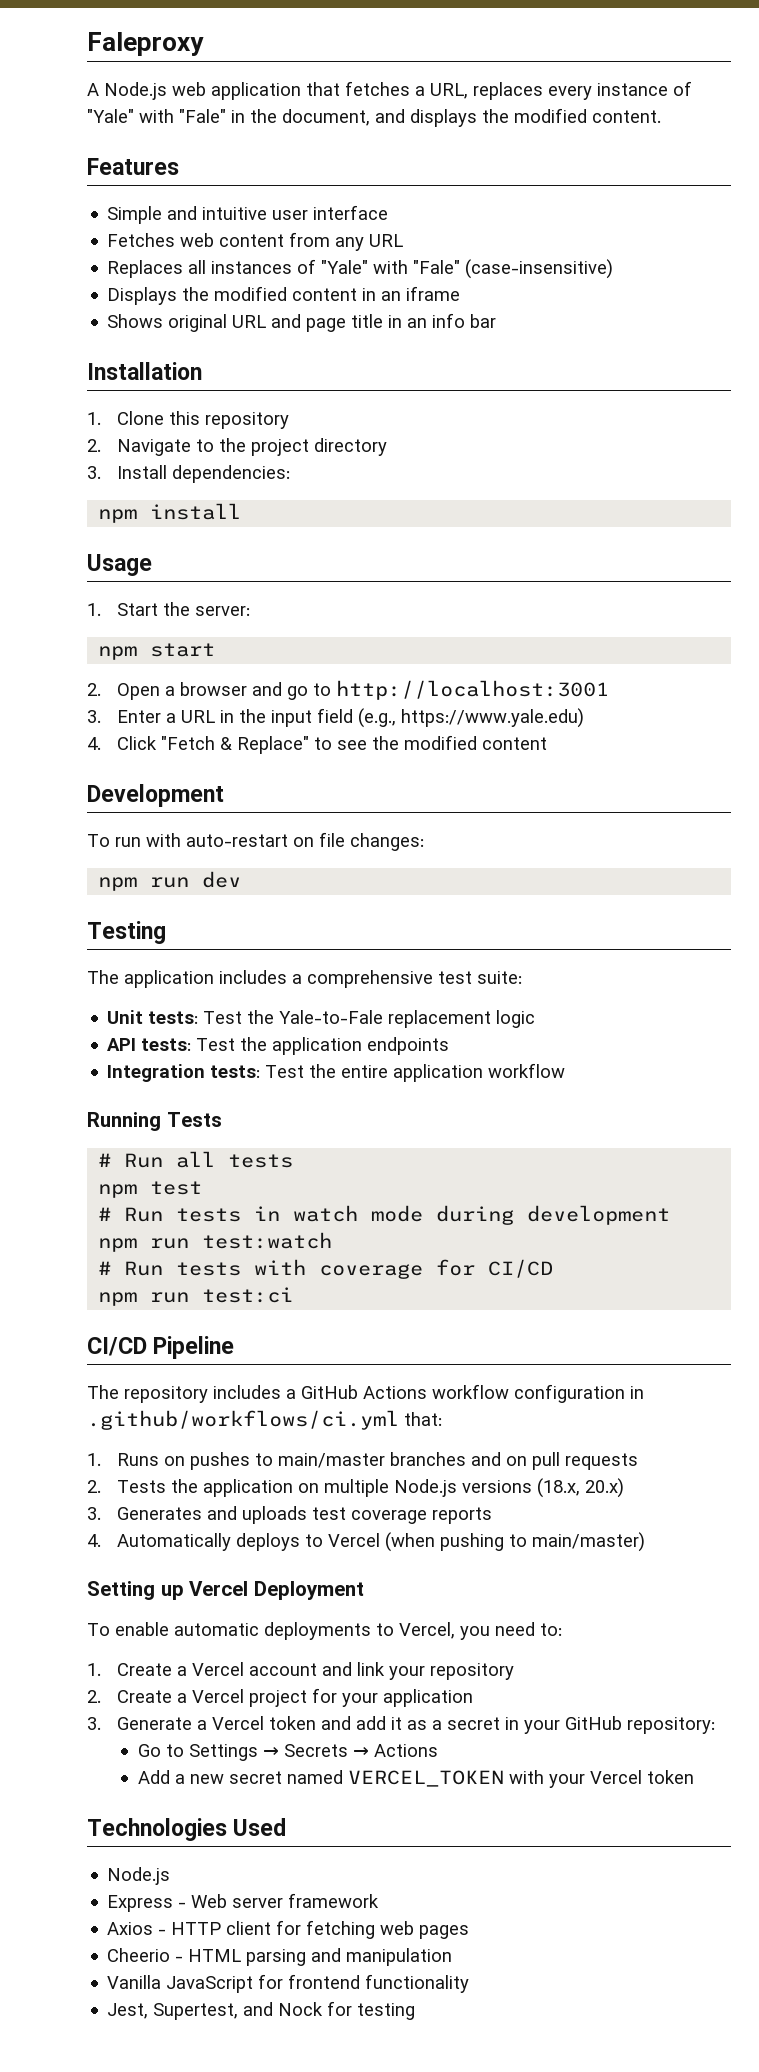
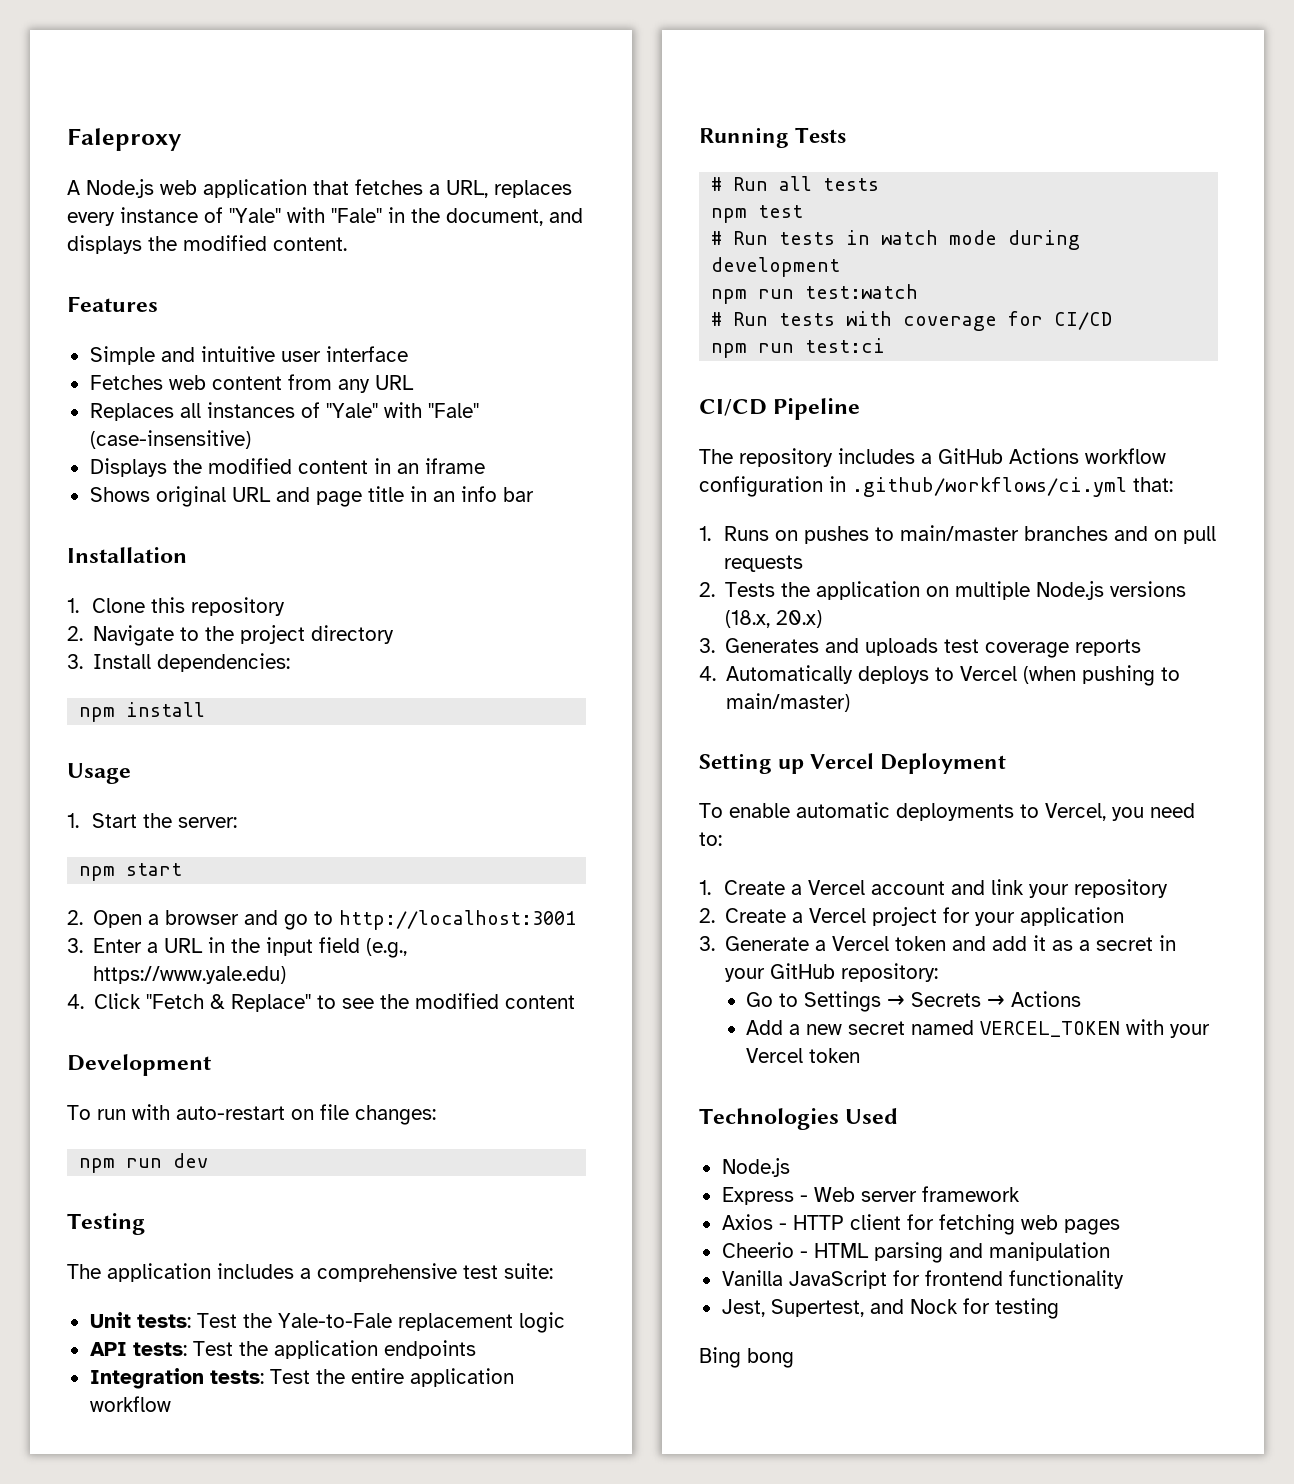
(416, 2011) none -> [699,1347,794,1368] // Bing bong

